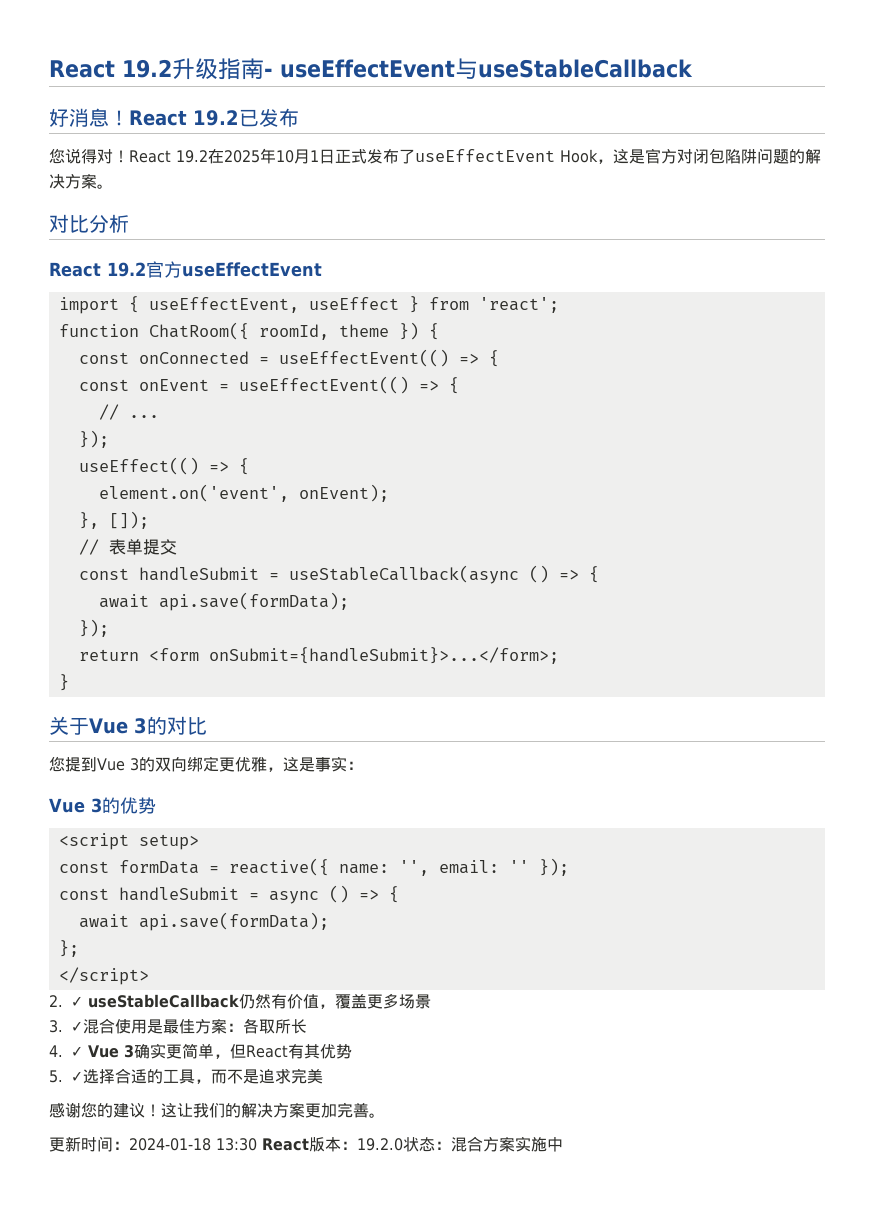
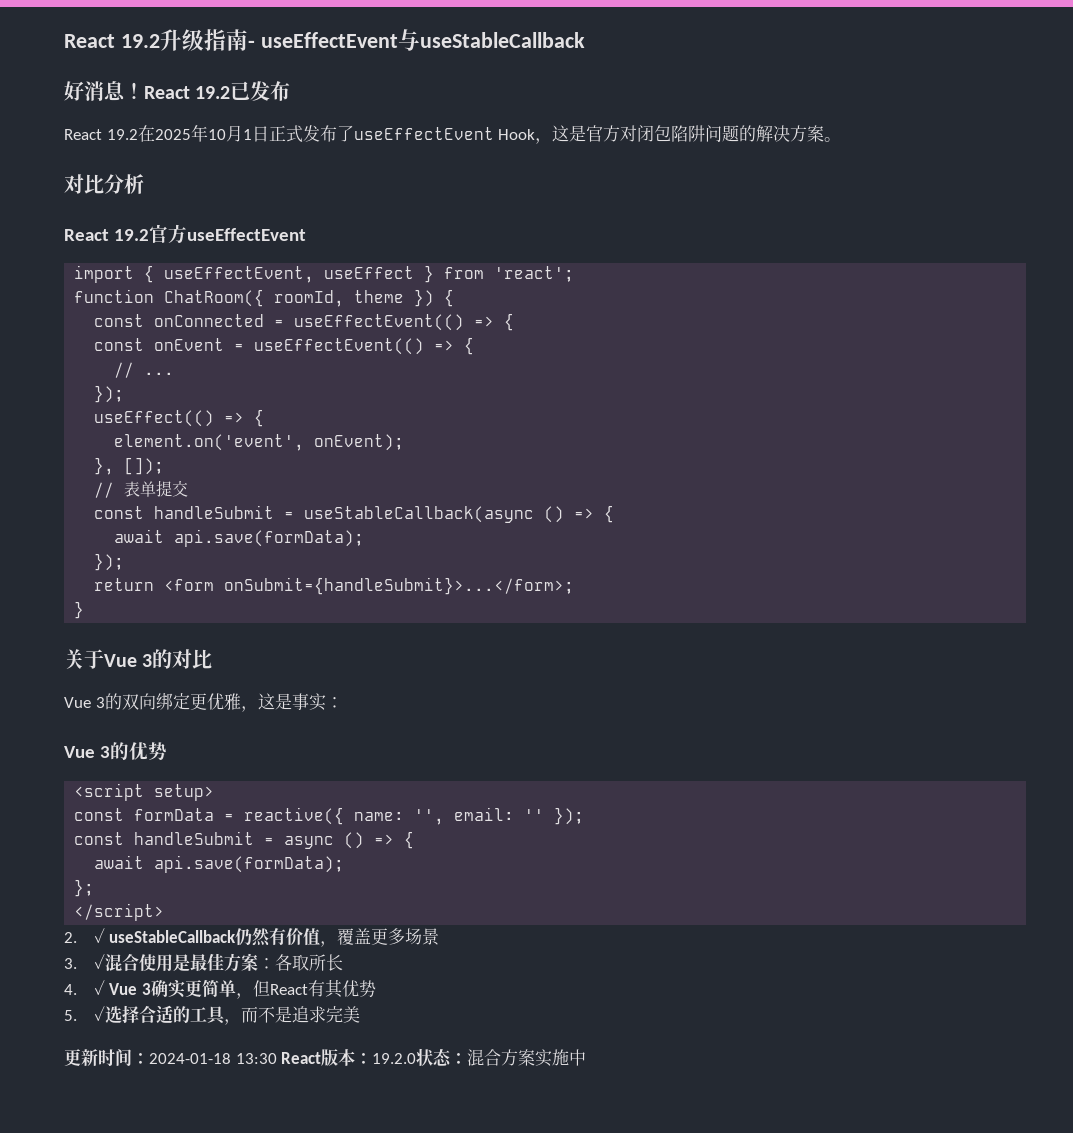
[49,148,129,164] 您说得对！ -> (291, 91) none
[49,756,97,772] 您提到 -> (213, 659) none
[49,1102,385,1118] // 感谢您的建议！这让我们的解决方案更加完善。 -> (360, 1014) none

